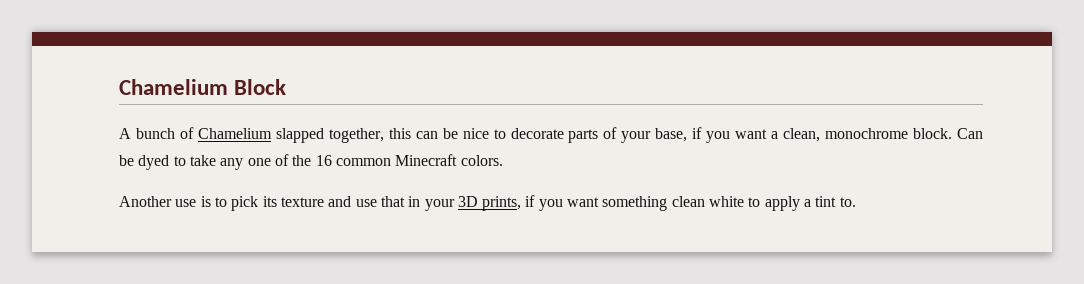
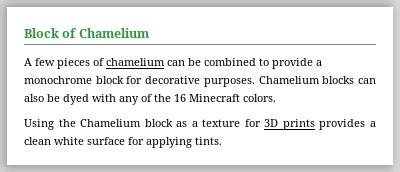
[119,79,287,95] Chamelium Block -> [24,28,149,38] Block of Chamelium
[135,127,983,143] [119,155,271,170] bunch of Chamelium slapped together, this can be nice to decorate parts of your base, if you want a clean, monochrome block. Can be dyed to take any one -> [35,58,322,69] [24,76,376,87] [24,94,139,105] few pieces of chamelium can be combined to provide a monochrome block for decorative purposes. Chamelium blocks can also be dyed with any
[335,158,391,166] common -> (186, 98) none
[119,195,856,211] Another use is to pick its texture and use that in your 3D prints, if you want something clean white to apply a tint to. -> [24,119,376,130] [24,137,222,148] Using the Chamelium block as a texture for 3D prints provides a clean white surface for applying tints.

